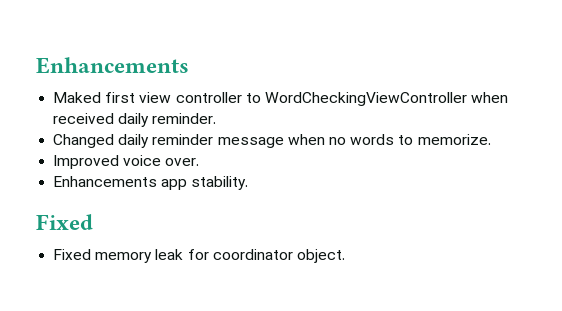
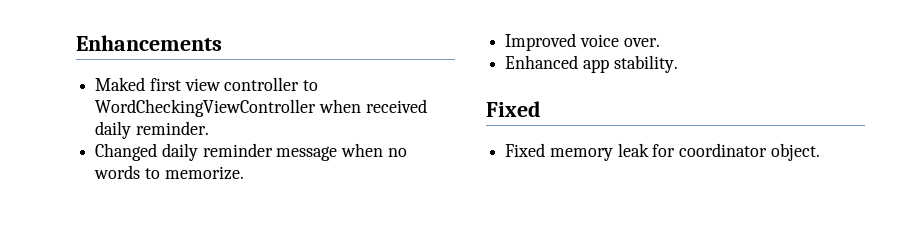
[53,176,158,187] Enhancements -> [505,55,579,69] Enhanced

